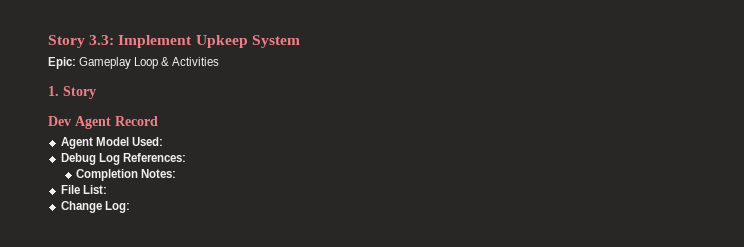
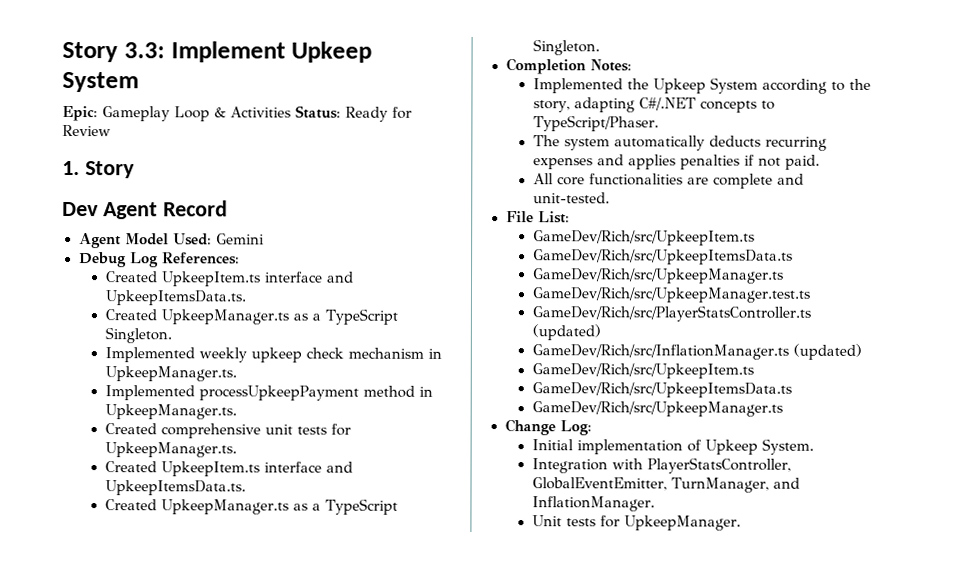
(220, 61) none -> [295,105,412,122] [62,124,111,137] Status: Ready for Review
(163, 141) none -> [215,233,265,245] Gemini
[76,169,177,181] [60,185,107,194] [60,201,130,213] Completion Notes: // File List: // Change Log: -> [105,271,354,287] [104,290,246,306] [104,308,398,325] [104,327,172,344] [104,347,442,363] [104,366,237,382] [104,385,433,401] [104,404,237,420] [104,423,351,439] [104,442,237,458] [104,461,353,477] [104,480,246,496] [104,498,398,515] [532,39,600,56] [505,58,632,75] [532,77,871,94] [532,97,775,113] [532,115,659,132] [532,135,827,151] [532,154,820,170] [532,173,804,189] [532,192,610,204] [505,211,570,224] [532,230,755,246] [532,249,793,265] [532,268,784,284] [531,287,810,303] [531,305,811,322] [531,324,601,341] [531,343,862,360] [531,363,754,379] [531,382,792,398] [531,401,783,417] [504,419,592,436] [531,438,814,455] [531,457,791,474] [531,477,800,493] [531,496,655,512] [531,515,741,531] Created UpkeepItem.ts interface and UpkeepItemsData.ts. // Created UpkeepManager.ts as a TypeScript Singleton. // Implemented weekly upkeep check mechanism in UpkeepManager.ts. // Implemented processUpkeepPayment method in UpkeepManager.ts. // Created comprehensive unit tests for UpkeepManager.ts. // Created UpkeepItem.ts interface and UpkeepItemsData.ts. // Created UpkeepManager.ts as a TypeScript Singleton. // Completion Notes: // Implemented the Upkeep System according to the story, adapting C#/.NET concepts to TypeScript/Phaser. // The system automatically deducts recurring expenses and applies penalties if not paid. // All core functionalities are complete and unit-tested. // File List: // GameDev/Rich/src/UpkeepItem.ts // GameDev/Rich/src/UpkeepItemsData.ts // GameDev/Rich/src/UpkeepManager.ts // GameDev/Rich/src/UpkeepManager.test.ts // GameDev/Rich/src/PlayerStatsController.ts (updated) // GameDev/Rich/src/InflationManager.ts (updated) // GameDev/Rich/src/UpkeepItem.ts // GameDev/Rich/src/UpkeepItemsData.ts // GameDev/Rich/src/UpkeepManager.ts // Change Log: // Initial implementation of Upkeep System. // Integration with PlayerStatsController, GlobalEventEmitter, TurnManager, and InflationManager. // Unit tests for UpkeepManager.

